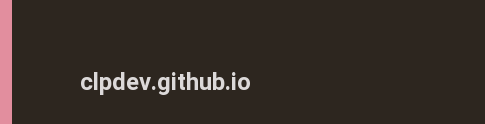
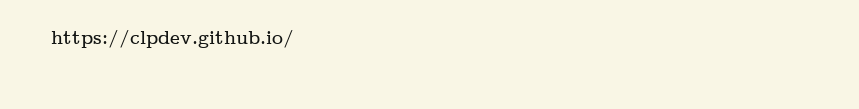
[80,72,251,95] clpdev.github.io -> [51,29,294,48] https://clpdev.github.io/

